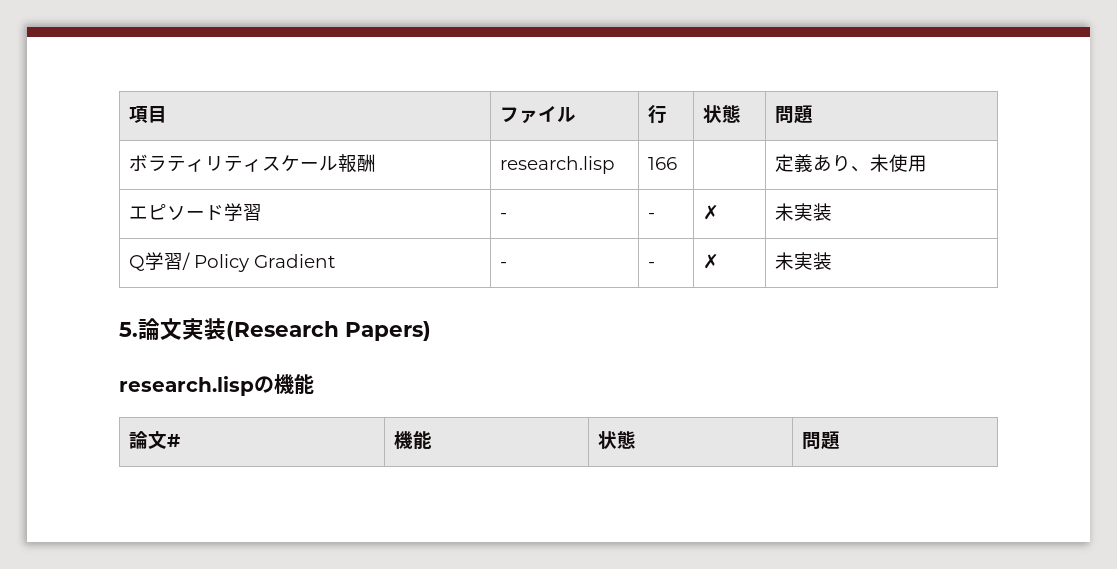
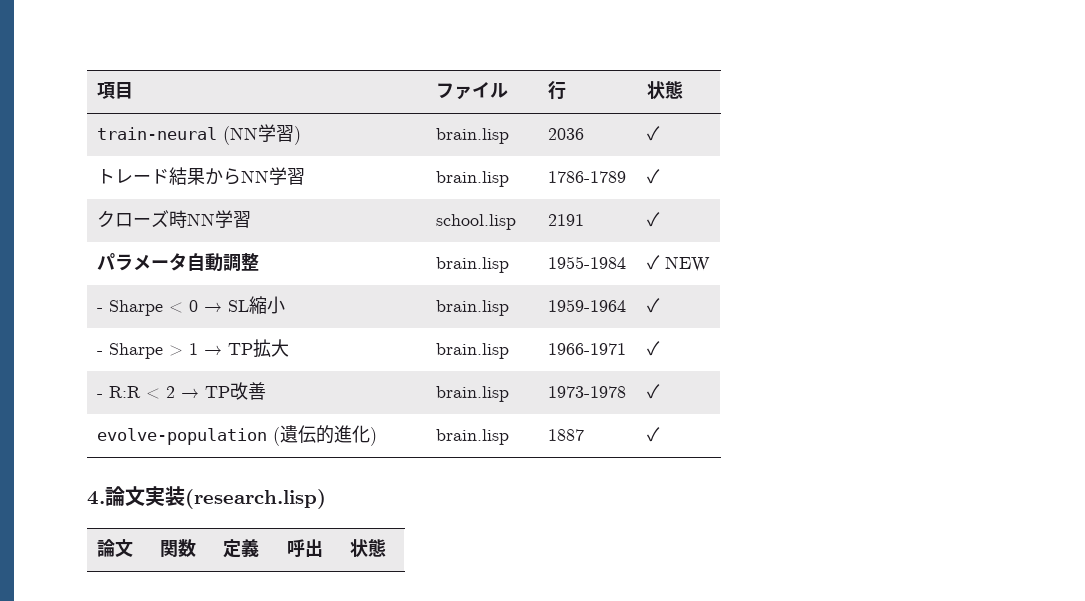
[775,105,814,124] [129,154,377,172] [500,156,616,174] [648,157,678,170] [775,154,928,172] [129,203,263,221] [500,213,508,219] [648,213,656,219] [703,205,720,220] [775,203,833,221] [129,252,337,272] [500,262,508,268] [648,262,656,268] [703,254,720,269] [775,252,833,270] [119,318,431,341] [119,374,314,396] [129,431,181,449] [394,431,433,449] [598,430,637,449] [802,431,841,450] | 問題 // ボラティリティスケール報酬 | research.lisp | 166 | | 定義あり、未使用 // エピソード学習 | - | - | ✗ | 未実装 // Q学習/ Policy Gradient | - | - | ✗ | 未実装 // 5.論文実装(Research Papers) // research.lispの機能 // 論文# | 機能 | 状態 | 問題 -> [97,124,302,145] [436,128,510,144] [548,128,585,140] [647,126,661,141] [97,167,306,185] [436,171,510,187] [548,171,627,183] [647,169,661,184] [97,210,252,228] [436,214,517,230] [548,214,585,226] [647,212,661,227] [97,253,260,271] [436,257,510,273] [548,256,627,269] [647,255,711,272] [97,296,286,316] [436,300,510,316] [548,299,627,312] [647,298,661,313] [97,339,290,359] [436,343,510,359] [548,343,627,355] [647,341,661,356] [97,382,267,400] [436,386,510,402] [548,386,627,398] [647,384,661,399] [97,425,378,446] [436,429,510,445] [548,429,585,441] [647,427,661,442] [87,486,326,509] [97,539,134,557] [160,539,197,557] [223,539,260,558] [287,539,324,557] [350,538,387,557] // train-neural (NN学習) | brain.lisp | 2036 | ✓ // トレード結果からNN学習 | brain.lisp | 1786-1789 | ✓ // クローズ時NN学習 | school.lisp | 2191 | ✓ // パラメータ自動調整 | brain.lisp | 1955-1984 | ✓ NEW // - Sharpe < 0 → SL縮小 | brain.lisp | 1959-1964 | ✓ // - Sharpe > 1 → TP拡大 | brain.lisp | 1966-1971 | ✓ // - R:R < 2 → TP改善 | brain.lisp | 1973-1978 | ✓ // evolve-population (遺伝的進化) | brain.lisp | 1887 | ✓ // 4.論文実装(research.lisp) // 論文 | 関数 | 定義 | 呼出 | 状態

